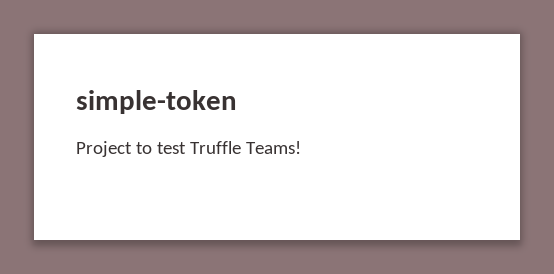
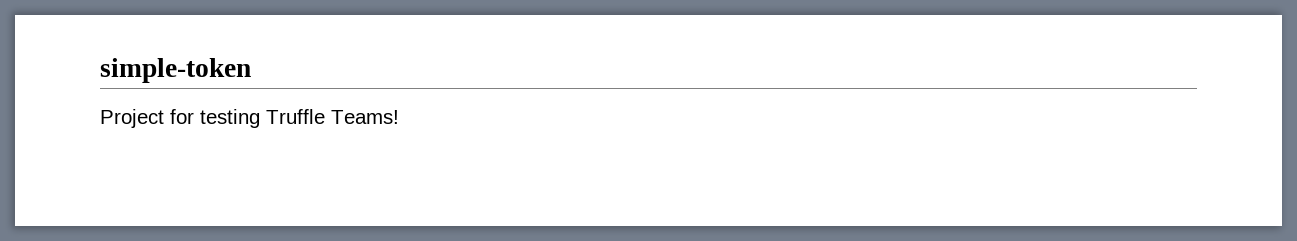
[135,142,186,154] to test -> [170,109,260,128] for testing

